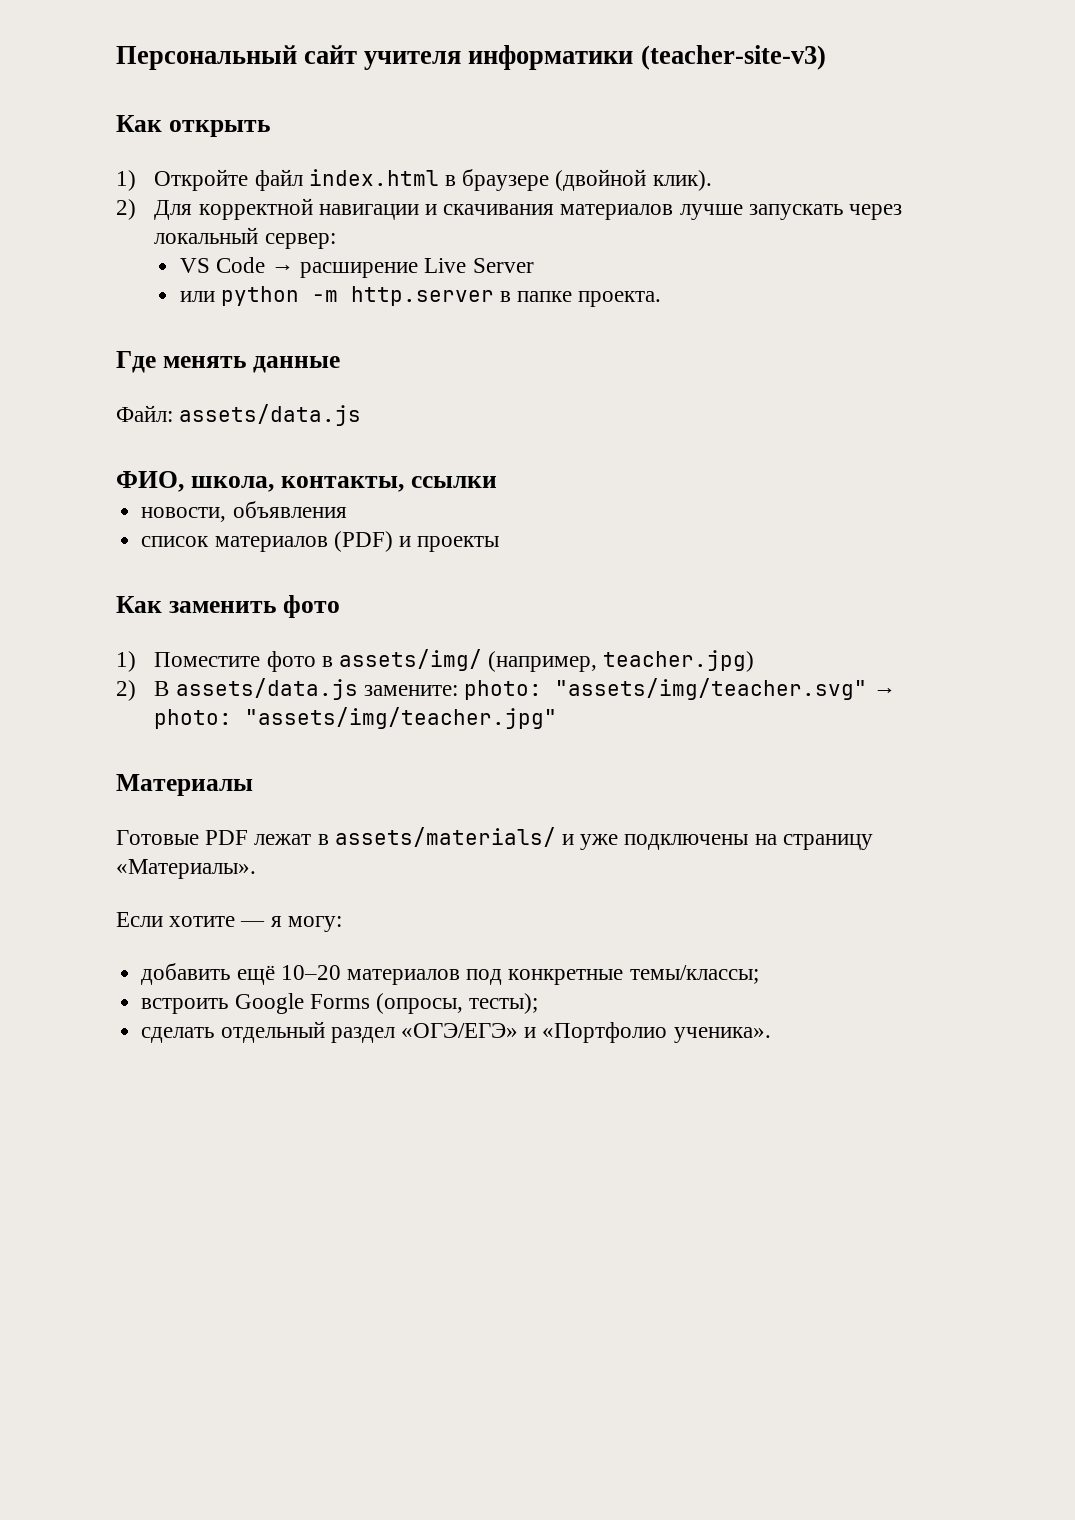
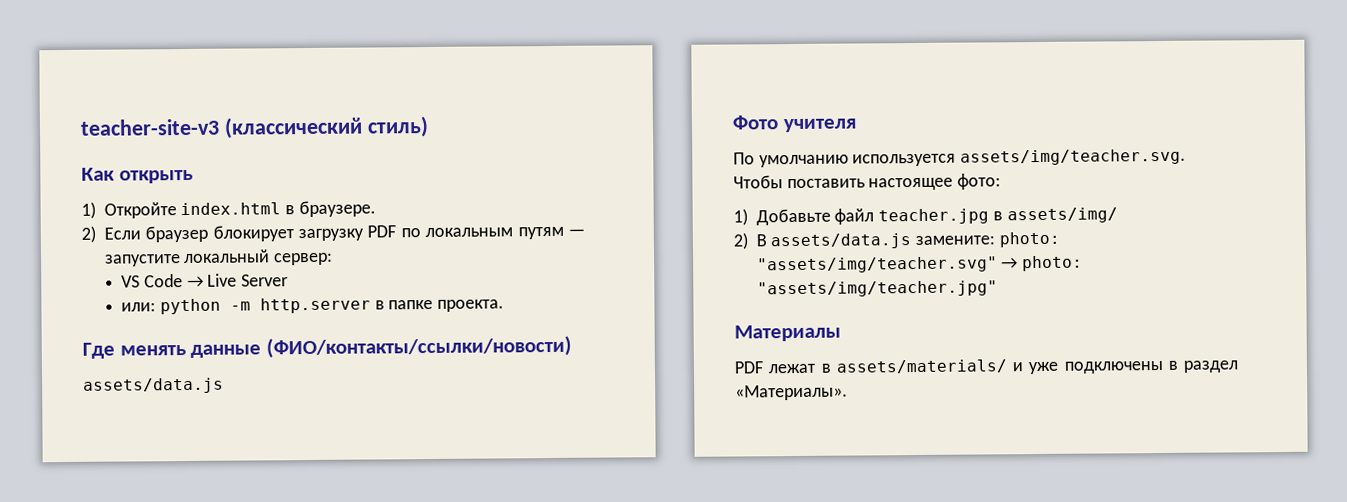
[116,45,826,70] Персональный сайт учителя информатики (teacher-site-v3) -> [80,116,429,139] teacher-site-v3 (классический стиль)
[254,169,303,191] файл -> (177, 210) none
[462,169,712,191] [116,198,902,220] браузере (двойной клик). // 2) Для корректной навигации и скачивания материалов лучше запускать через -> [298,200,376,218] [81,225,585,243] [104,254,181,267] браузере. // 2) Если браузер блокирует загрузку PDF по локальным путям — запустите
[300,262,419,278] расширение -> (204, 281) none
[179,291,215,302] или -> [121,302,157,312] или:
[116,405,173,422] // Файл: -> [265,335,572,359] (ФИО/контакты/ссылки/новости) //
[116,471,497,492] [141,501,347,522] [141,531,500,552] [116,595,340,618] [116,651,316,672] ФИО, школа, контакты, ссылки // новости, объявления // список материалов (PDF) и проекты // Как заменить фото // 1) Поместите фото -> [732,115,857,133] [733,148,1187,168] [733,173,1002,191] [733,208,990,226] Фото учителя // По умолчанию используется assets/img/teacher.svg. Чтобы поставить настоящее фото: // 1) Добавьте файл teacher.jpg
[488,650,755,672] (например, teacher.jpg) -> (1118, 215) none
[116,830,199,845] Готовые -> (841, 333) none
[754,834,873,850] на страницу -> [1167,360,1239,373] в раздел
[116,912,342,932] [141,963,759,985] [141,993,539,1014] [141,1021,771,1043] // Если хотите — я могу: // добавить ещё 10–20 материалов под конкретные темы/классы; // встроить Google Forms (опросы, тесты); // сделать отдельный раздел «ОГЭ/ЕГЭ» и «Портфолио ученика». -> (848, 392) none

